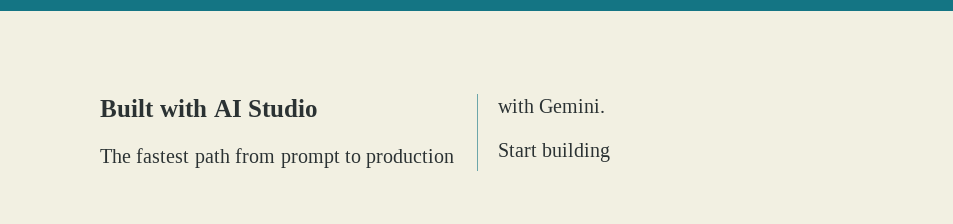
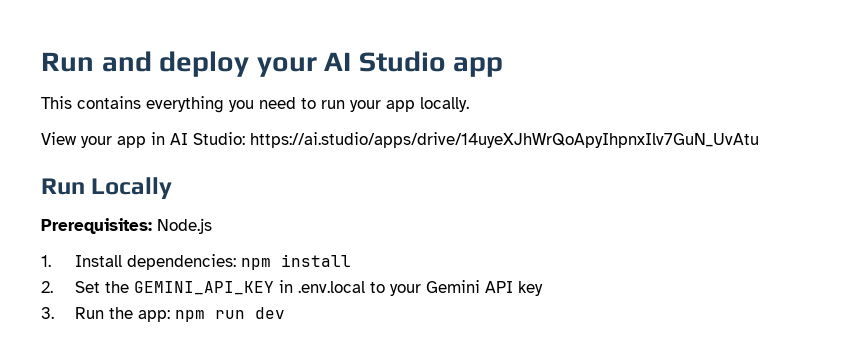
[100,99,319,117] [100,148,455,168] [498,99,606,113] [498,143,611,162] Built with AI Studio // The fastest path from prompt to production with Gemini. // Start building -> [41,51,504,77] [41,96,469,113] [41,132,759,148] [41,177,173,199] [41,218,212,234] [41,254,351,270] [41,280,543,296] [41,307,285,322] Run and deploy your AI Studio app // This contains everything you need to run your app locally. // View your app in AI Studio: https://ai.studio/apps/drive/14uyeXJhWrQoApyIhpnxIlv7GuN_UvAtu // Run Locally // Prerequisites: Node.js // 1. Install dependencies: npm install // 2. Set the GEMINI_API_KEY in .env.local to your Gemini API key // 3. Run the app: npm run dev

